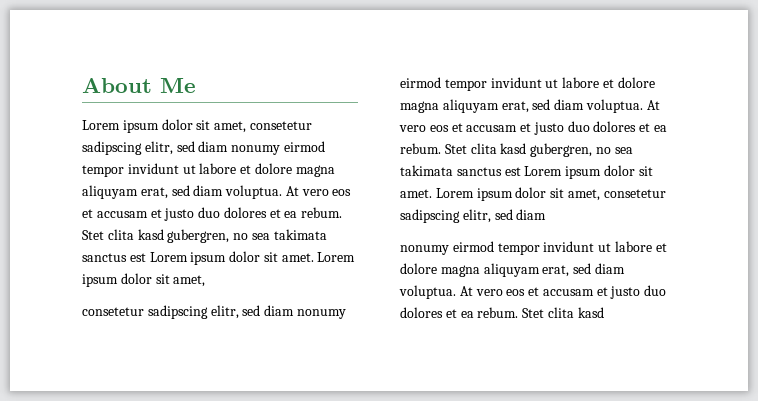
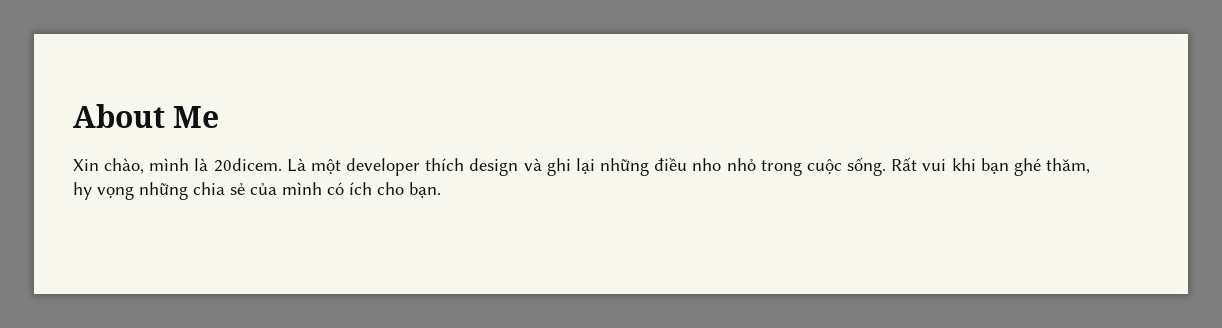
[82,119,312,133] [82,141,325,155] [82,163,335,177] [82,185,352,199] [82,207,343,221] [82,229,327,243] [82,251,356,265] [82,273,206,287] [82,305,346,319] [400,77,655,91] [400,99,660,113] [399,121,668,135] [400,143,633,157] [400,165,653,179] [400,187,666,201] [400,209,547,223] [400,241,667,255] [400,263,625,277] [399,285,667,299] [400,307,604,318] Lorem ipsum dolor sit amet, consetetur sadipscing elitr, sed diam nonumy eirmod tempor invidunt ut labore et dolore magna aliquyam erat, sed diam voluptua. At vero eos et accusam et justo duo dolores et ea rebum. Stet clita kasd gubergren, no sea takimata sanctus est Lorem ipsum dolor sit amet. Lorem ipsum dolor sit amet, // consetetur sadipscing elitr, sed diam nonumy eirmod tempor invidunt ut labore et dolore magna aliquyam erat, sed diam voluptua. At vero eos et accusam et justo duo dolores et ea rebum. Stet clita kasd gubergren, no sea takimata sanctus est Lorem ipsum dolor sit amet. Lorem ipsum dolor sit amet, consetetur sadipscing elitr, sed diam // nonumy eirmod tempor invidunt ut labore et dolore magna aliquyam erat, sed diam voluptua. At vero eos et accusam et justo duo dolores et ea rebum. Stet clita kasd -> [73,157,1090,176] [73,182,441,200] Xin chào, mình là 20dicem. Là một developer thích design và ghi lại những điều nho nhỏ trong cuộc sống. Rất vui khi bạn ghé thăm, hy vọng những chia sẻ của mình có ích cho bạn.

